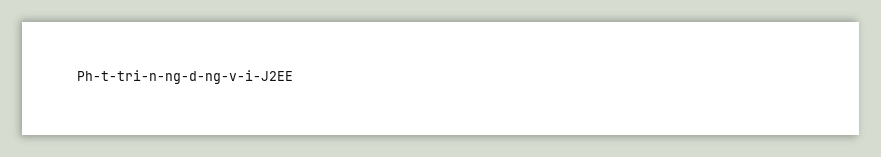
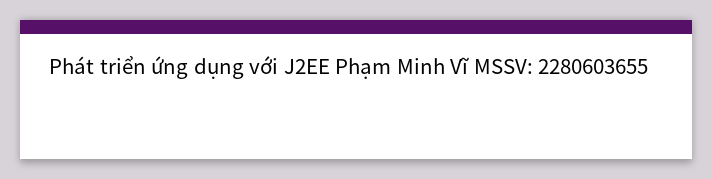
[77,70,293,84] Ph-t-tri-n-ng-d-ng-v-i-J2EE -> [49,56,649,79] Phát triển ứng dụng với J2EE Phạm Minh Vĩ MSSV: 2280603655

